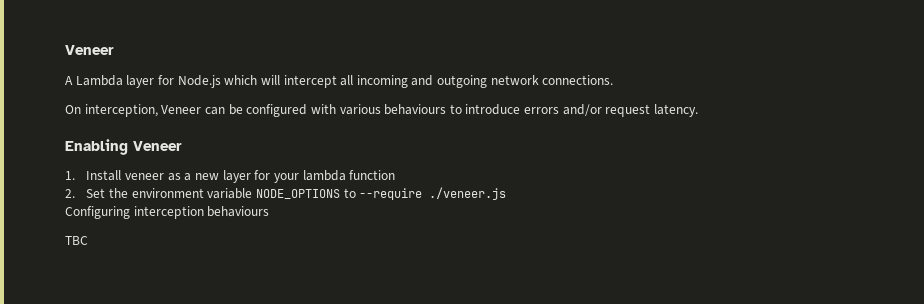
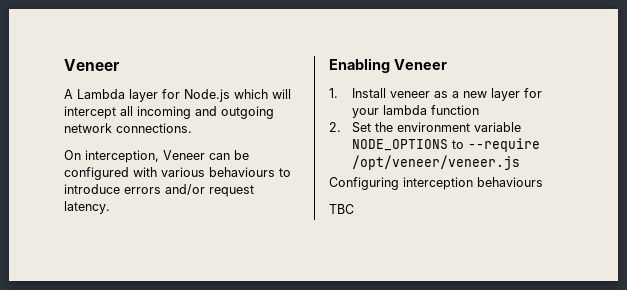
[429,187,507,200] ./veneer.js -> [352,155,521,170] /opt/veneer/veneer.js

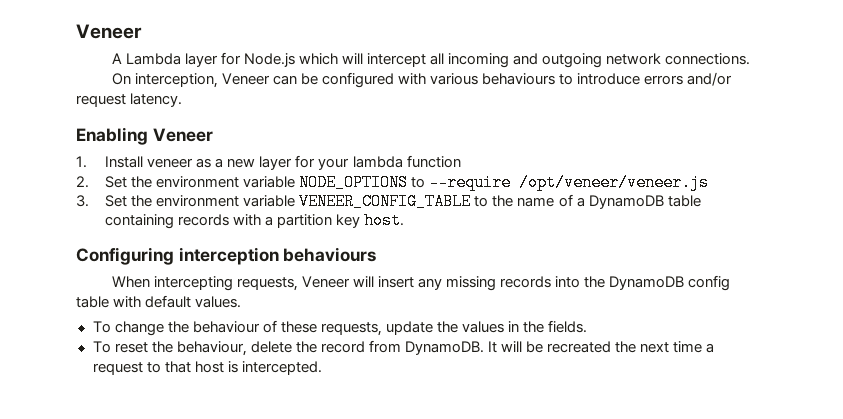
[329,177,543,190] [329,204,354,214] Configuring interception behaviours // TBC -> [76,193,701,210] [105,212,405,229] [76,247,377,265] [111,275,731,291] [76,295,242,308] [92,320,588,336] [92,340,715,356] [92,361,322,375] 3. Set the environment variable VENEER_CONFIG_TABLE to the name of a DynamoDB table containing records with a partition key host. // Configuring interception behaviours // When intercepting requests, Veneer will insert any missing records into the DynamoDB config table with default values. // To change the behaviour of these requests, update the values in the fields. // To reset the behaviour, delete the record from DynamoDB. It will be recreated the next time a request to that host is intercepted.

